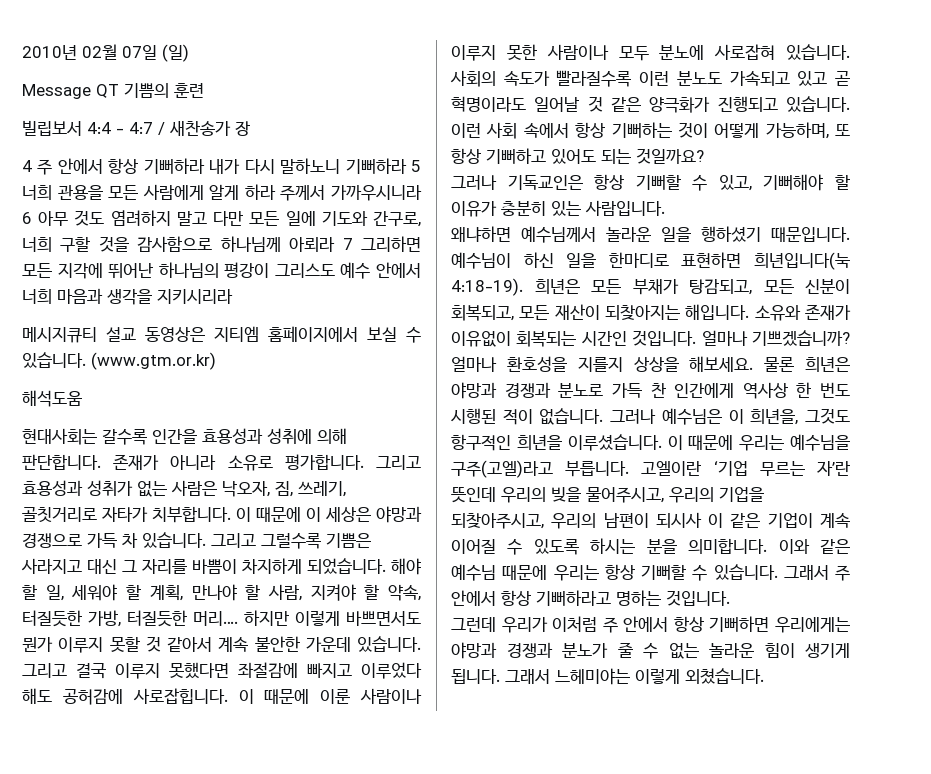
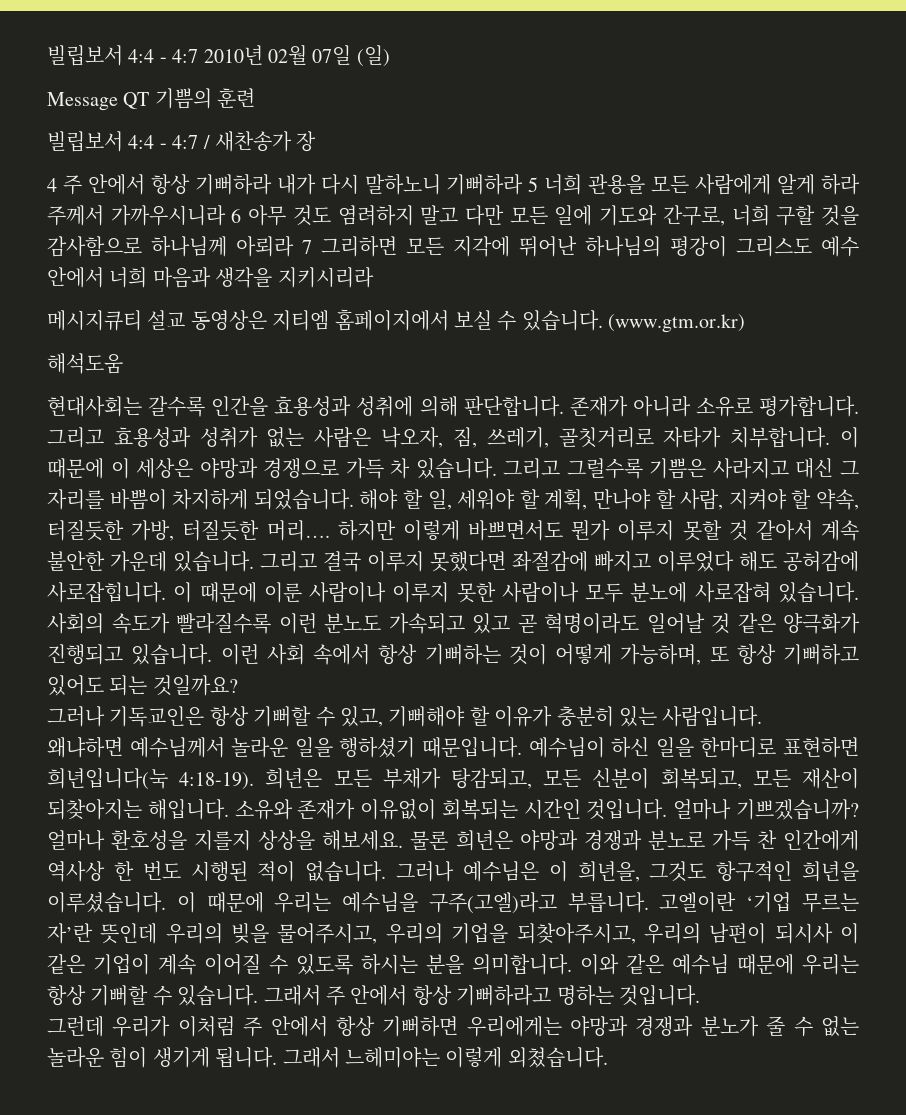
(22, 52) none -> [47,45,199,66] 빌립보서 4:4 - 4:7

